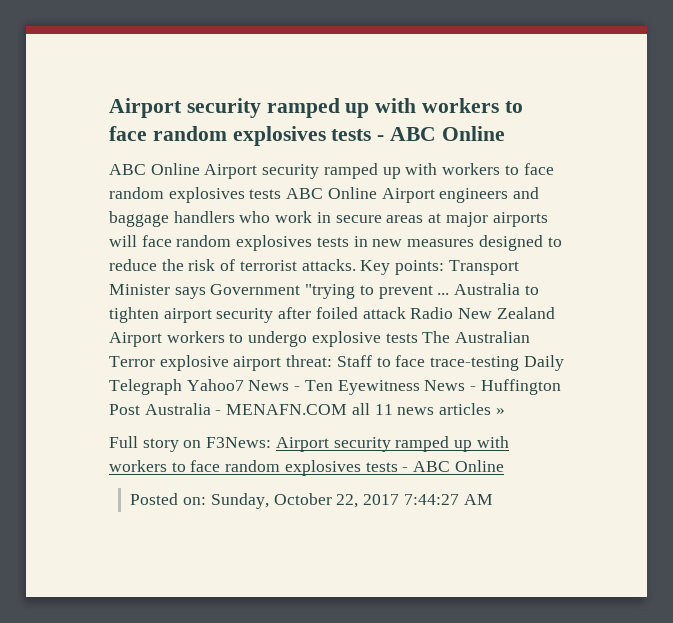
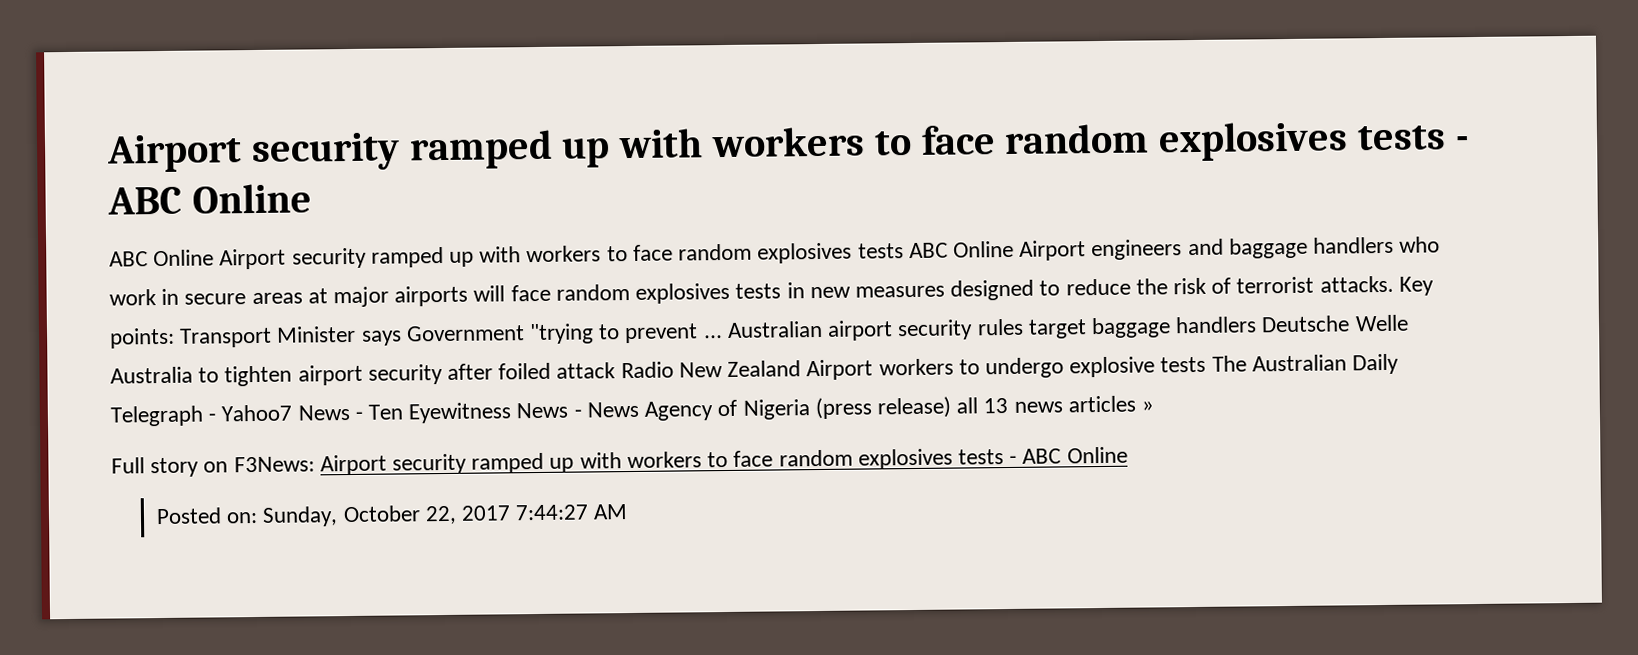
(450, 294) none -> [726,314,1409,341] Australian airport security rules target baggage handlers Deutsche Welle
[109,355,520,371] Terror explosive airport threat: Staff to face trace-testing -> (1347, 363) none
(182, 387) none -> [208,413,217,422] -
[480,379,561,395] [109,403,393,415] Huffington Post Australia - MENAFN.COM all 11 -> [586,396,1009,421] News Agency of Nigeria (press release) all 13

